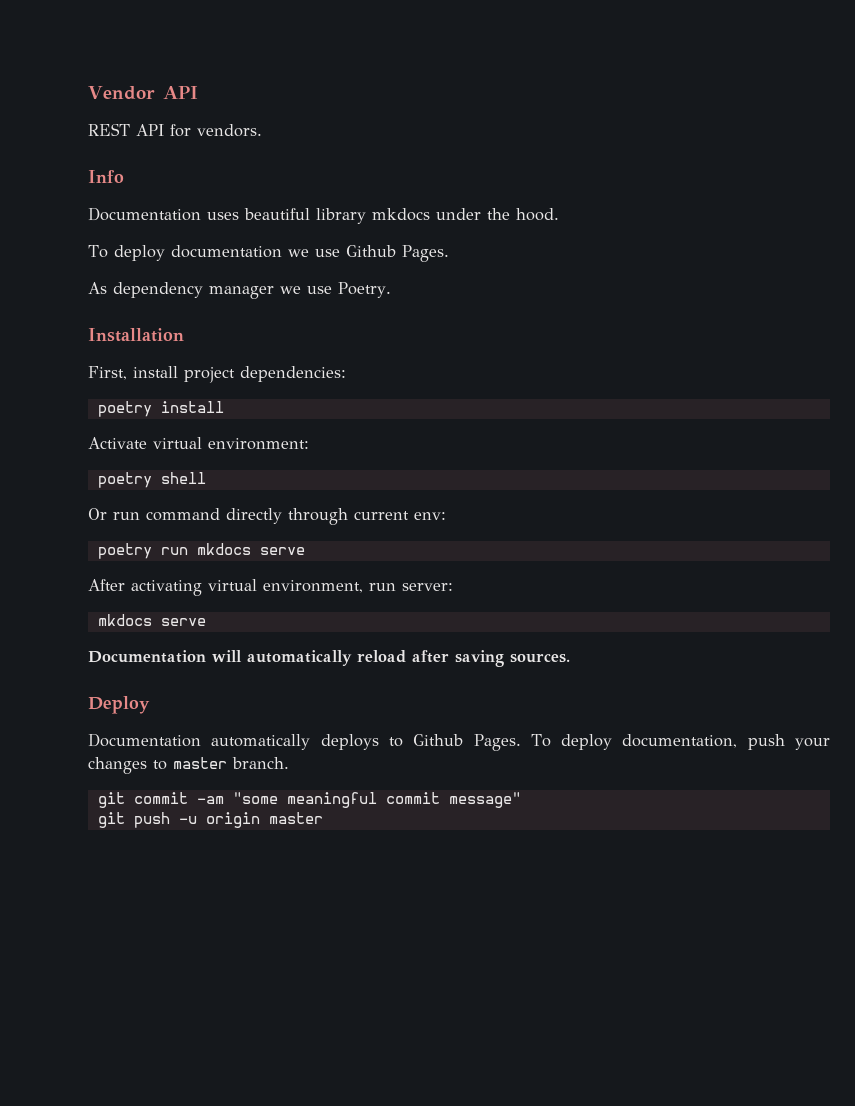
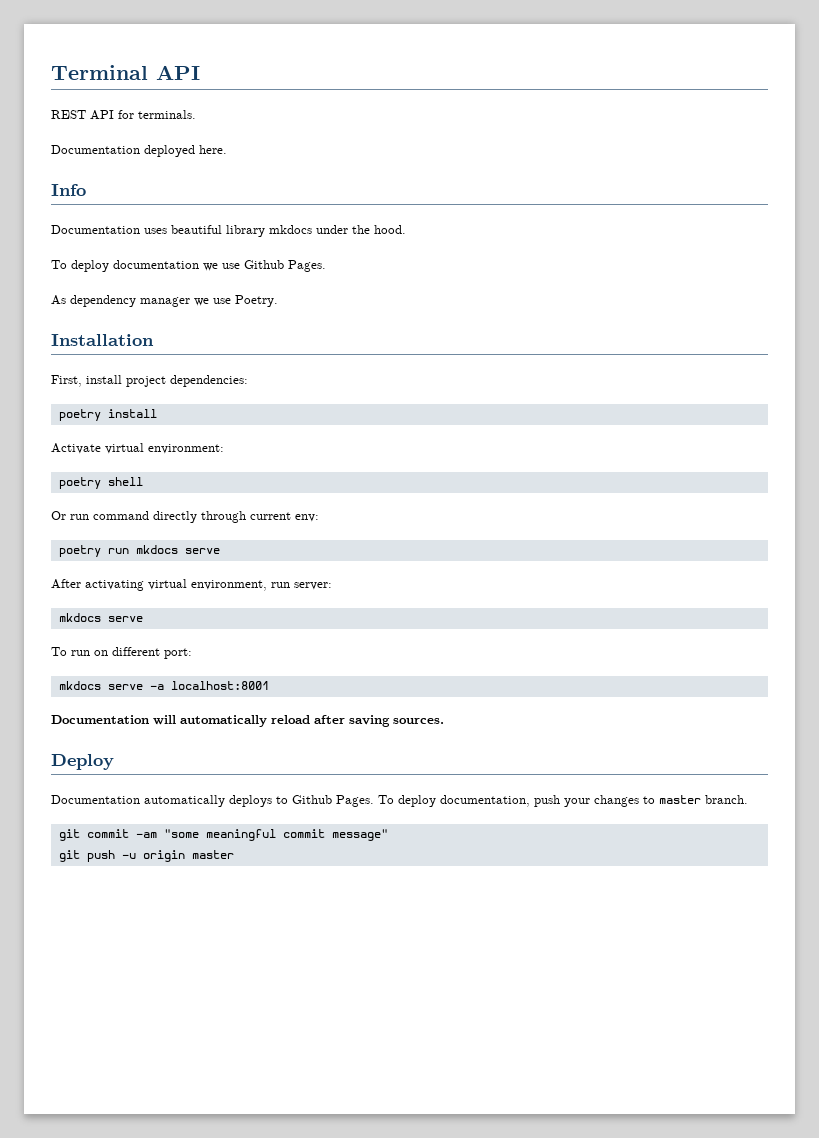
[88,86,155,100] Vendor -> [51,65,148,80] Terminal
[197,124,262,137] vendors. -> [138,110,196,119] [51,145,227,157] terminals. // Documentation deployed here.
(206, 622) none -> [51,647,192,659] [58,681,269,690] // To run on different port: // mkdocs serve -a localhost:8001

